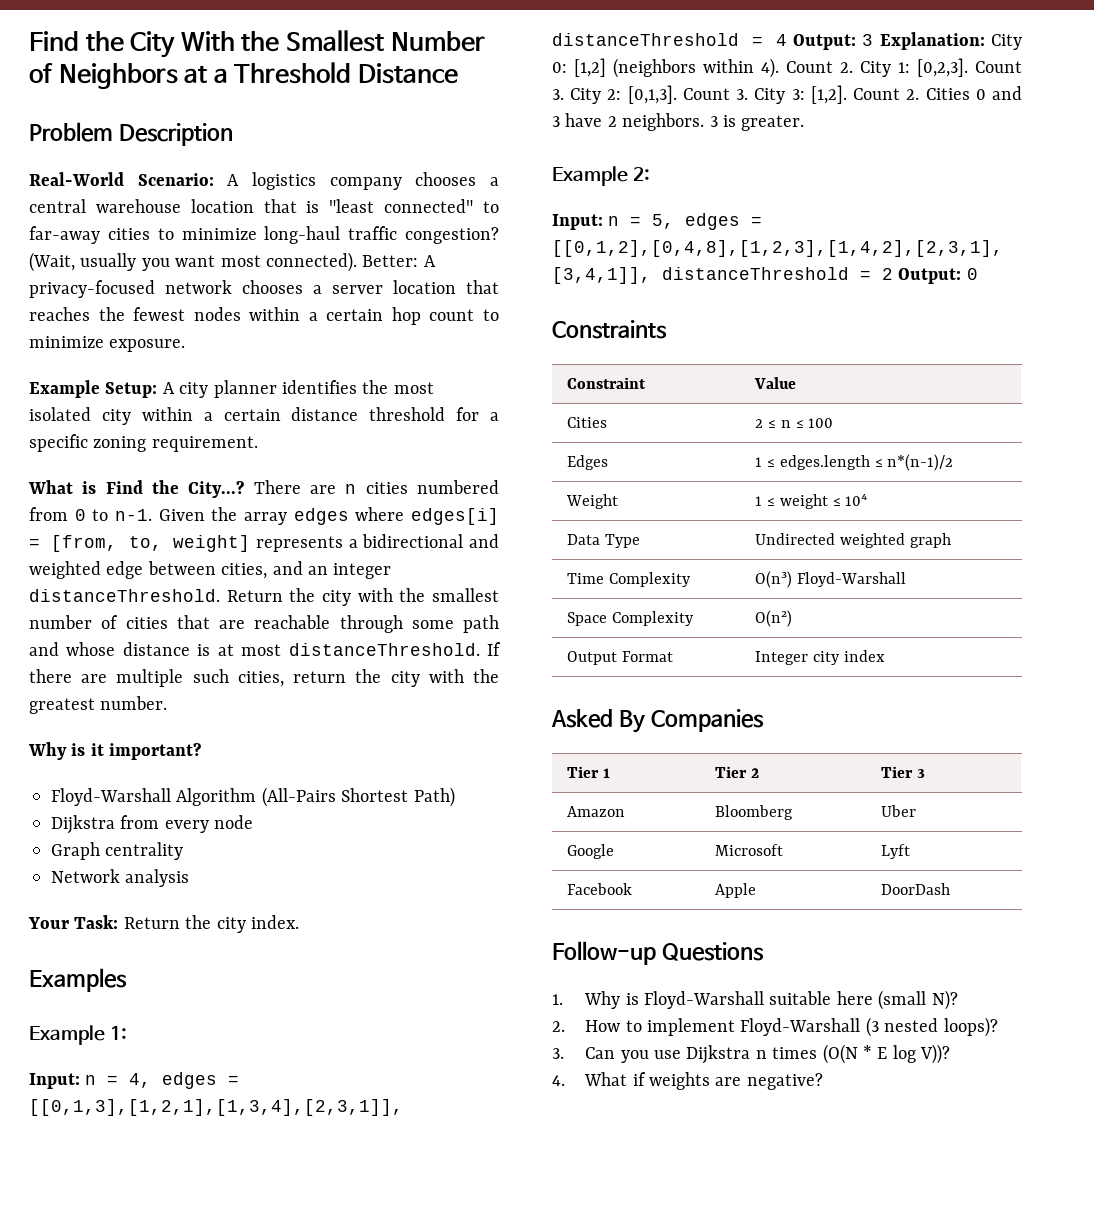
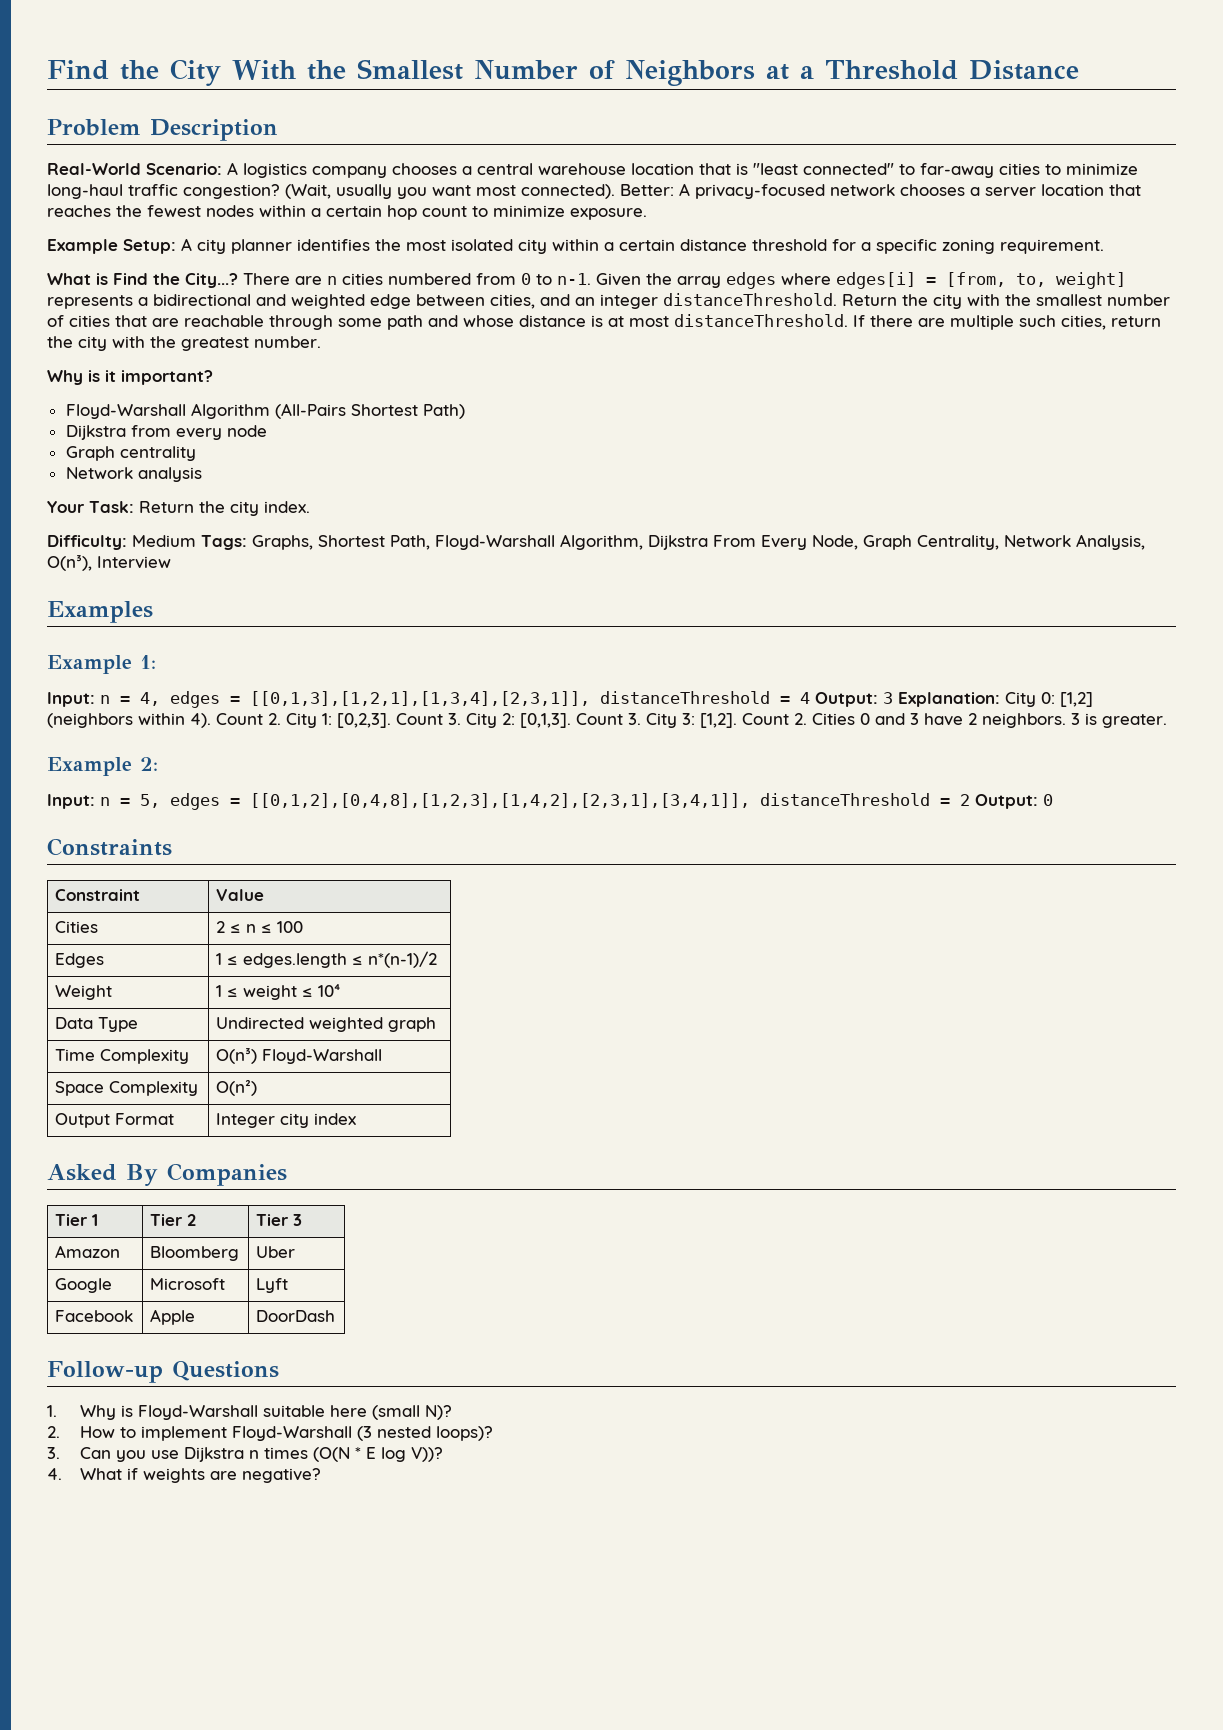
(299, 922) none -> [47,534,1145,550] [47,555,171,571] // Difficulty: Medium Tags: Graphs, Shortest Path, Floyd-Warshall Algorithm, Dijkstra From Every Node, Graph Centrality, Network Analysis, O(n³), Interview

